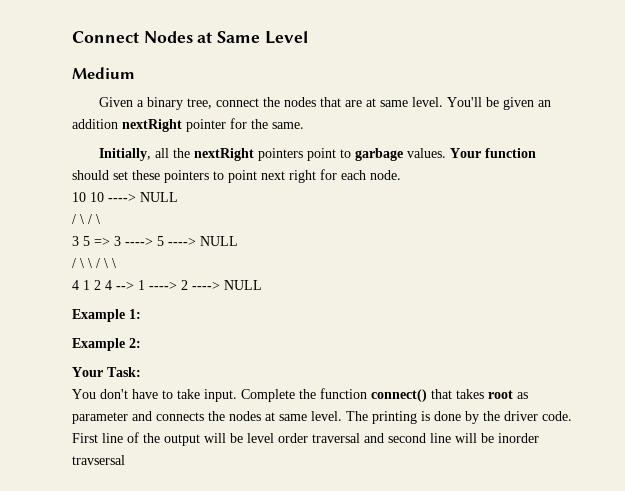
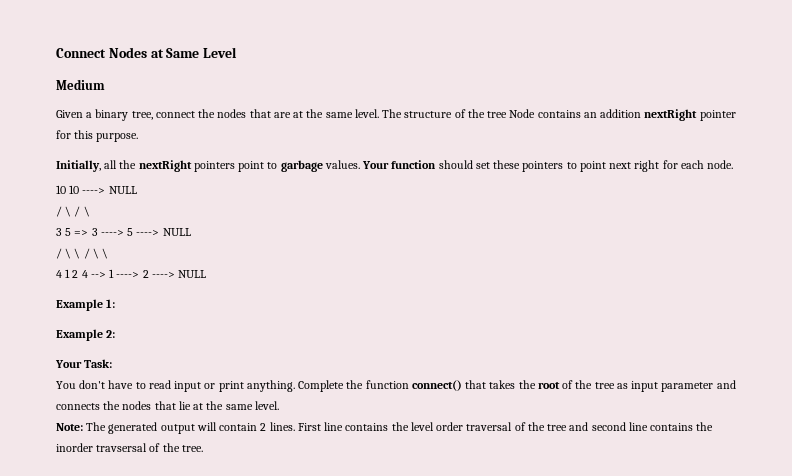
[379,97,534,110] same level. You'll be given -> [306,109,581,118] the same level. The structure of the tree Node contains
[251,119,304,129] the same. -> [74,130,139,142] this purpose.
[177,389,237,402] take input. -> [148,380,295,392] read input or print anything.
[488,390,528,399] root as -> [518,380,659,392] the root of the tree as input
[265,411,572,424] [72,432,539,446] [72,455,125,465] at same level. The printing is done by the driver code. First line of the output will be level order traversal and second line will be inorder travsersal -> [154,401,279,410] [56,422,714,434] [56,443,203,452] that lie at the same level. // Note: The generated output will contain 2 lines. First line contains the level order traversal of the tree and second line contains the inorder travsersal of the tree.

